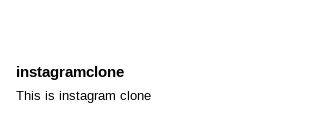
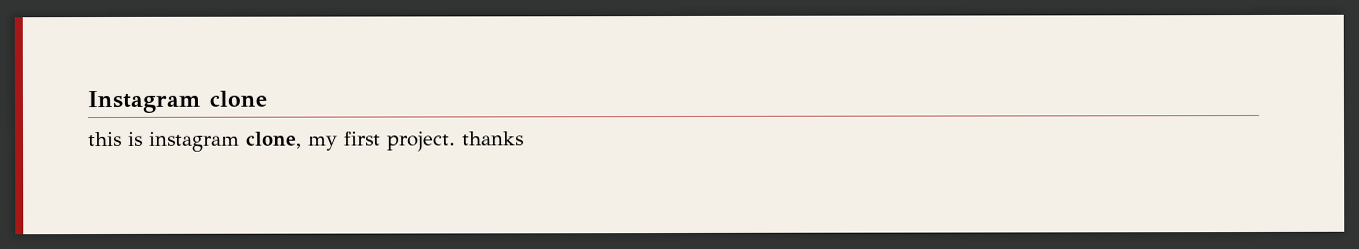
[16,66,124,80] [16,91,151,103] instagramclone // This is instagram clone -> [87,90,267,114] [88,131,524,152] Instagram clone // this is instagram clone, my first project. thanks

